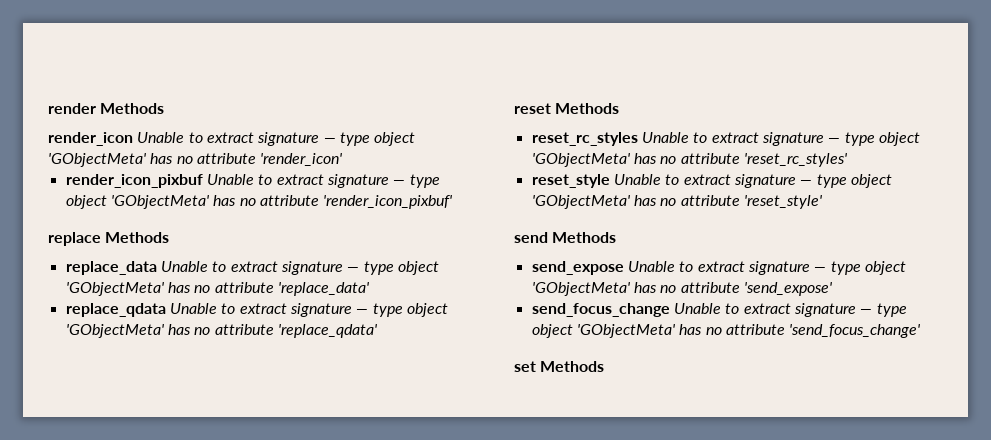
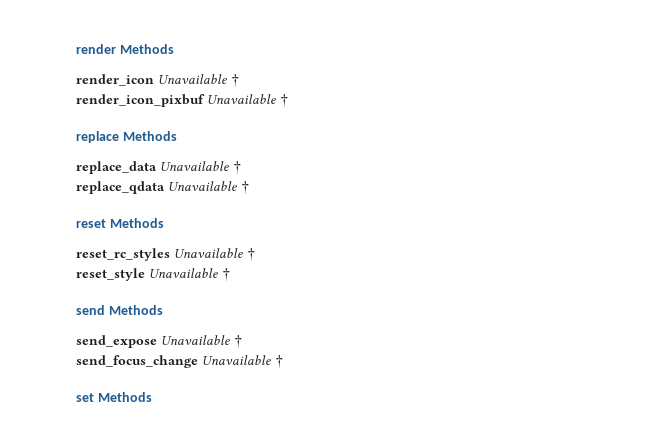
[137,132,416,146] [48,153,343,167] [65,174,440,188] [65,195,453,209] [48,232,170,246] [65,261,439,275] [65,282,369,296] [65,303,448,317] [65,324,377,338] [514,103,620,114] [531,132,920,146] [531,153,847,167] [531,174,892,188] [531,195,822,209] [514,232,617,243] [531,261,906,275] [531,282,832,296] [531,303,907,317] [531,324,921,338] Unable to extract signature — type object 'GObjectMeta' has no attribute 'render_icon' // render_icon_pixbuf Unable to extract signature — type object 'GObjectMeta' has no attribute 'render_icon_pixbuf' // replace Methods // replace_data Unable to extract signature — type object 'GObjectMeta' has no attribute 'replace_data' // replace_qdata Unable to extract signature — type object 'GObjectMeta' has no attribute 'replace_qdata' // reset Methods // reset_rc_styles Unable to extract signature — type object 'GObjectMeta' has no attribute 'reset_rc_styles' // reset_style Unable to extract signature — type object 'GObjectMeta' has no attribute 'reset_style' // send Methods // send_expose Unable to extract signature — type object 'GObjectMeta' has no attribute 'send_expose' // send_focus_change Unable to extract signature — type object 'GObjectMeta' has no attribute 'send_focus_change' -> [158,73,239,87] [76,93,288,107] [76,131,177,143] [76,160,241,174] [76,180,249,194] [76,218,164,228] [76,247,255,261] [76,267,230,281] [76,305,163,315] [76,334,242,348] [76,354,283,368] Unavailable † // render_icon_pixbuf Unavailable † // replace Methods // replace_data Unavailable † // replace_qdata Unavailable † // reset Methods // reset_rc_styles Unavailable † // reset_style Unavailable † // send Methods // send_expose Unavailable † // send_focus_change Unavailable †

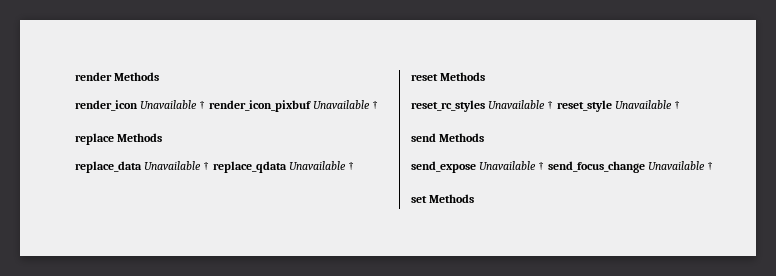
(239, 80) // -> (206, 105) none
(241, 167) // -> (210, 166) none
(255, 254) // -> (554, 105) none
(242, 341) // -> (545, 166) none

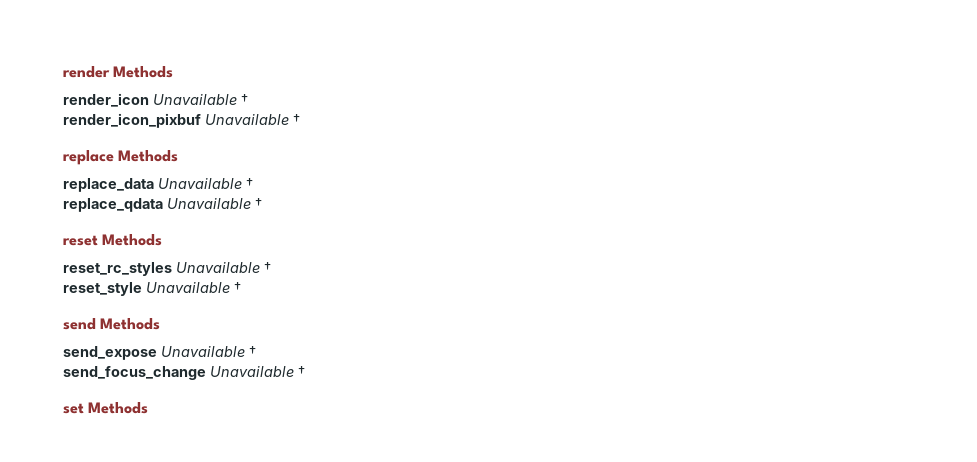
(206, 105) none -> (248, 99) //
(210, 166) none -> (253, 183) //
(554, 105) none -> (271, 267) //
(545, 166) none -> (256, 351) //

